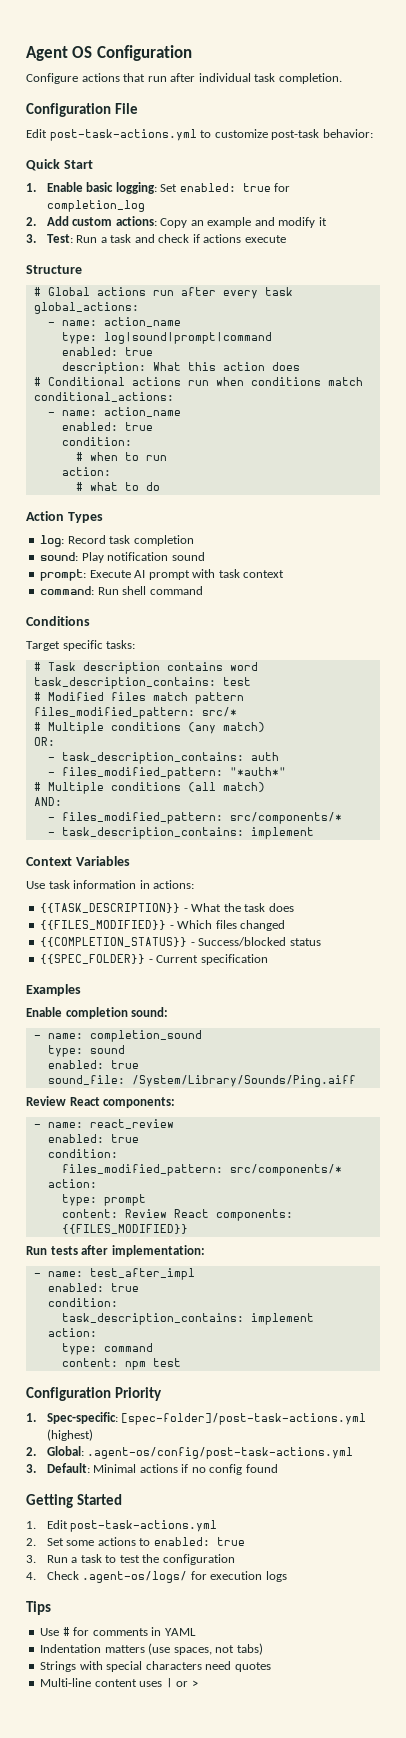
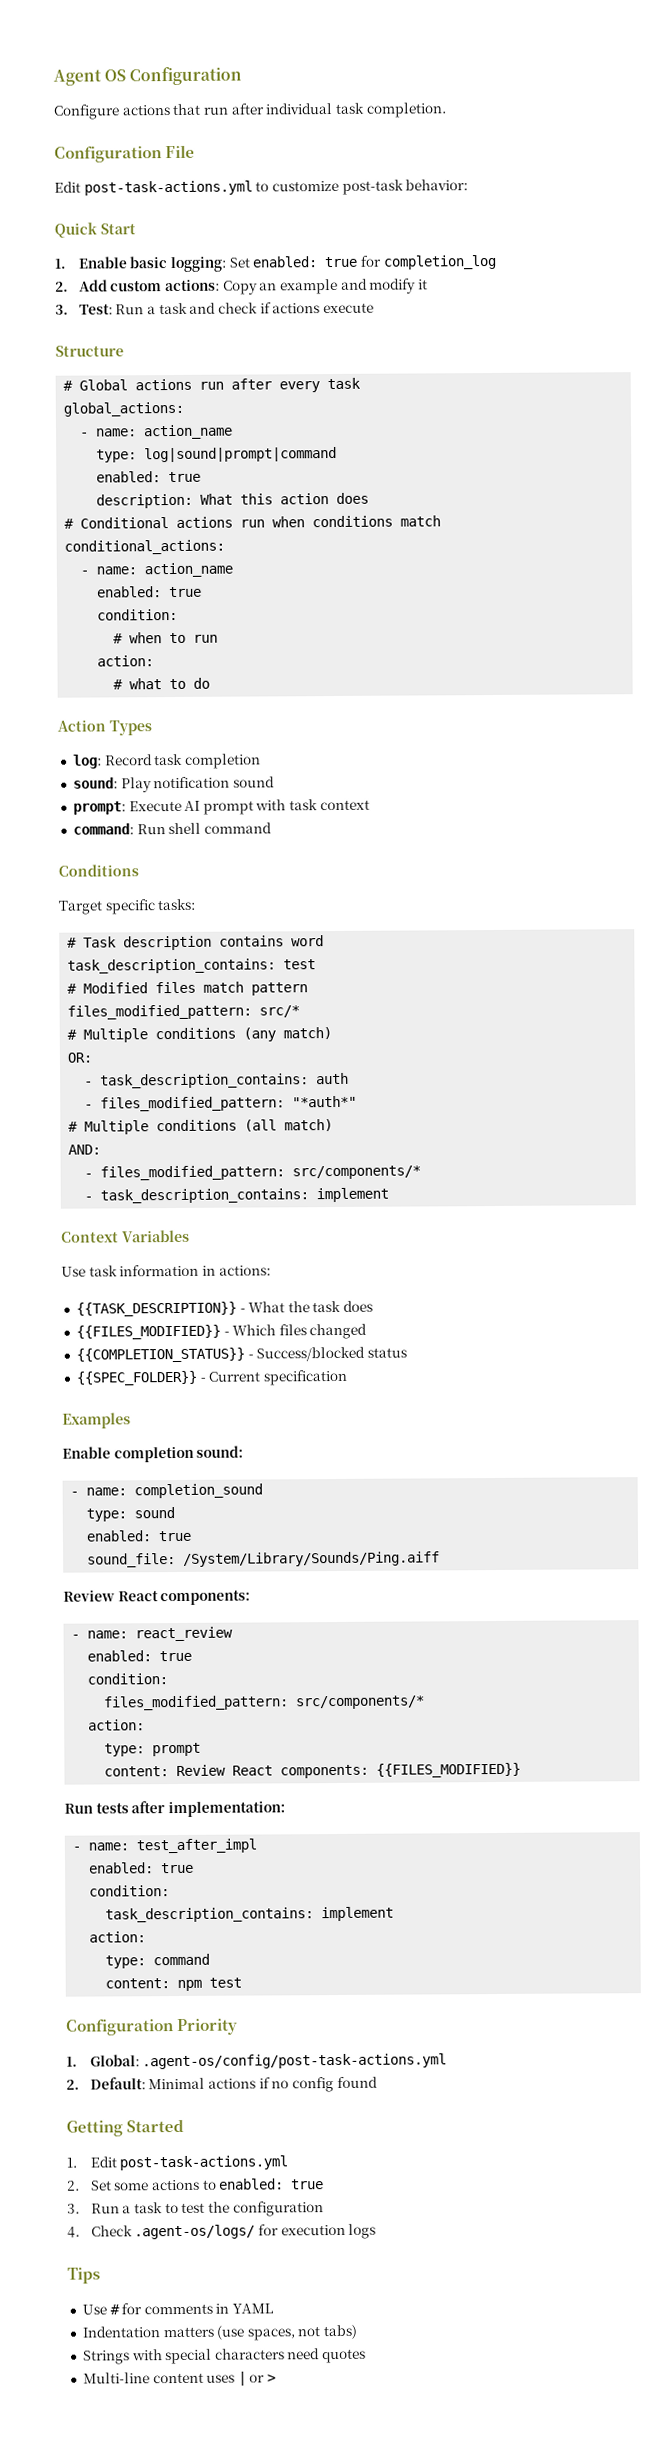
[46,1412,367,1425] [46,1429,93,1441] [26,1447,36,1456] Spec-specific: [spec-folder]/post-task-actions.yml (highest) // 2. -> (78, 2061) none
[26,1464,36,1473] 3. -> [66,2079,80,2090] 2.

